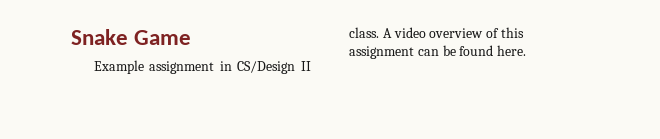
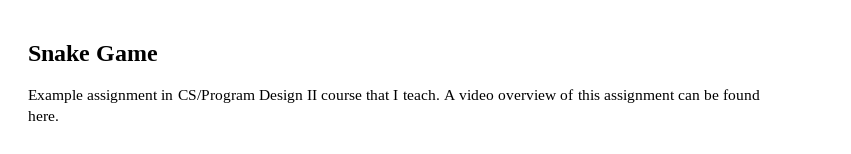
[237,61,311,74] [349,27,379,38] CS/Design II class. -> [177,90,440,103] CS/Program Design II course that I teach.

